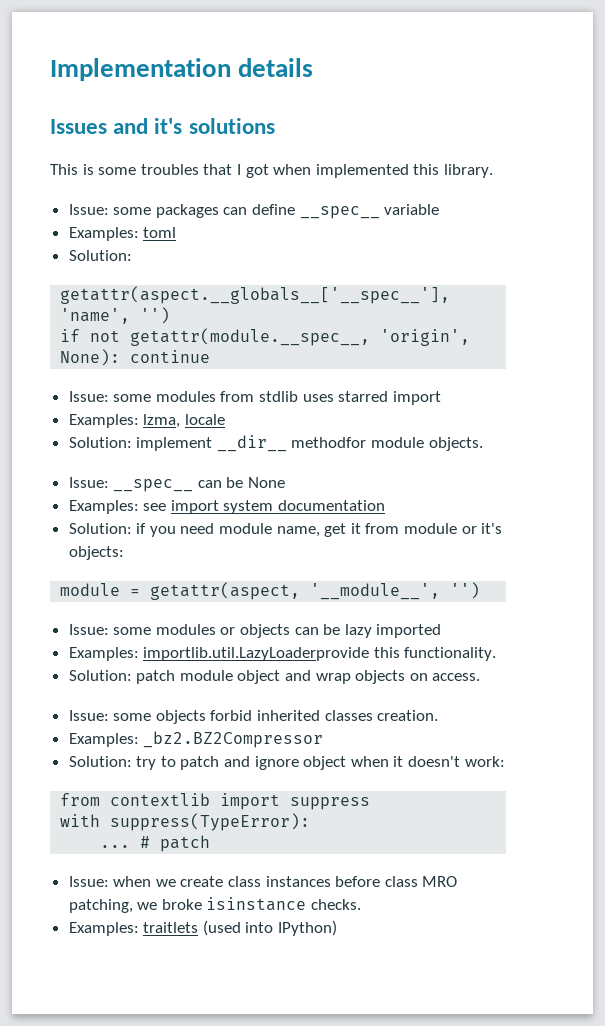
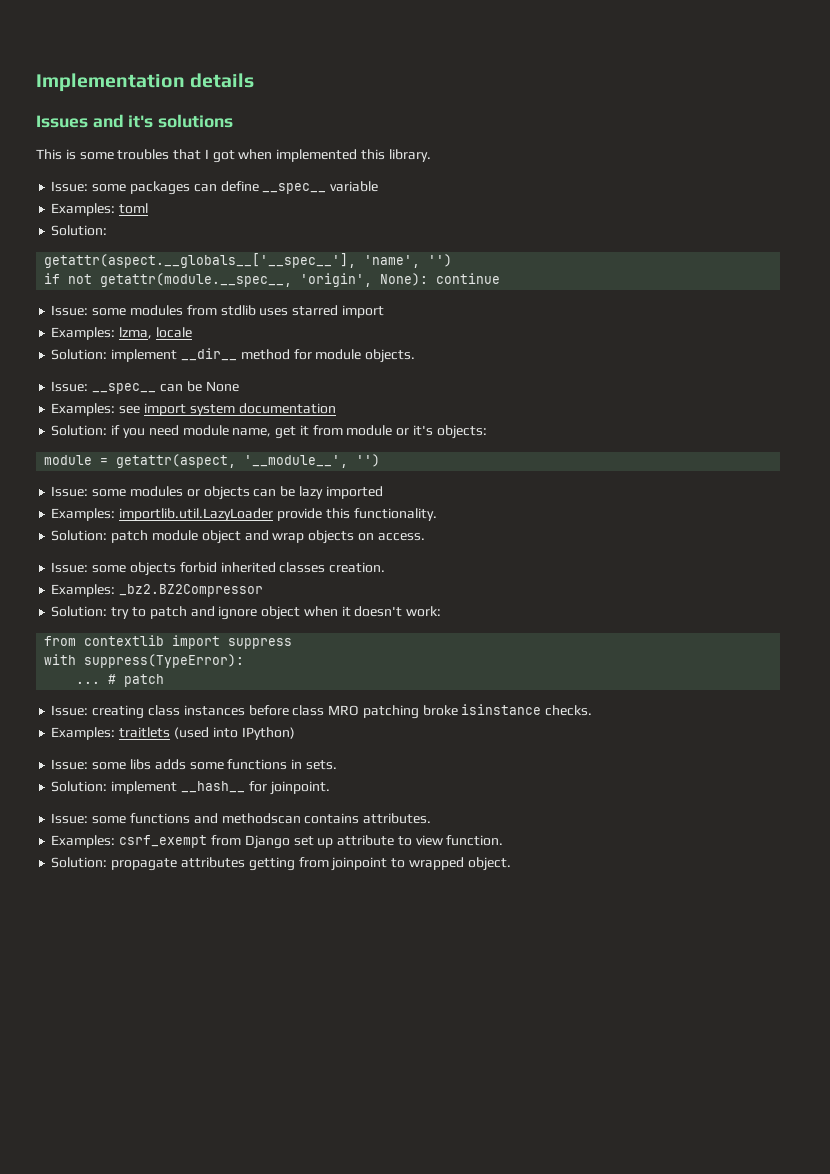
[291,437,367,448] methodfor -> [240,349,312,360] method for
[143,647,370,661] importlib.util.LazyLoaderprovide -> [119,508,322,521] importlib.util.LazyLoader provide
[113,876,224,887] when we create -> [92,705,145,719] creating
[68,899,158,913] patching, we -> [362,705,419,719] patching
(338, 928) none -> [51,759,337,770] [51,781,330,795] [51,813,432,824] [51,835,504,849] [51,857,511,871] // Issue: some libs adds some functions in sets. // Solution: implement __hash__ for joinpoint. // Issue: some functions and methodscan contains attributes. // Examples: csrf_exempt from Django set up attribute to view function. // Solution: propagate attributes getting from joinpoint to wrapped object.

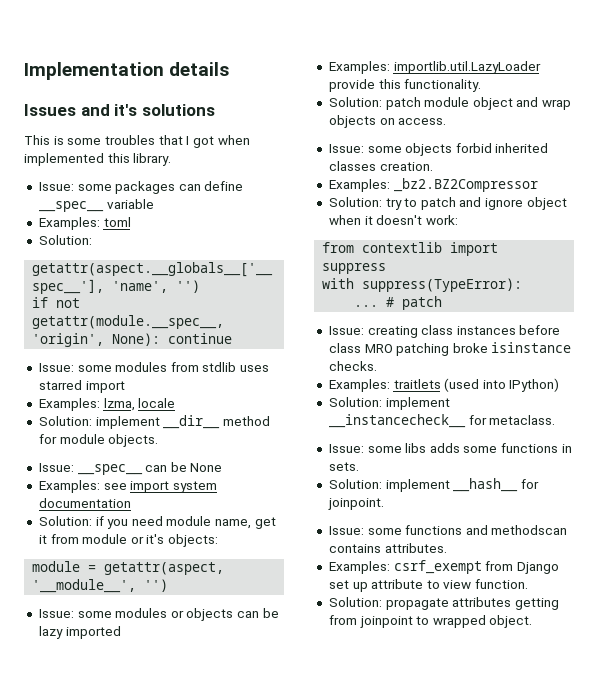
(295, 733) none -> [328,397,450,410] [328,414,556,428] // Solution: implement __instancecheck__ for metaclass.

